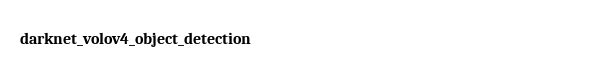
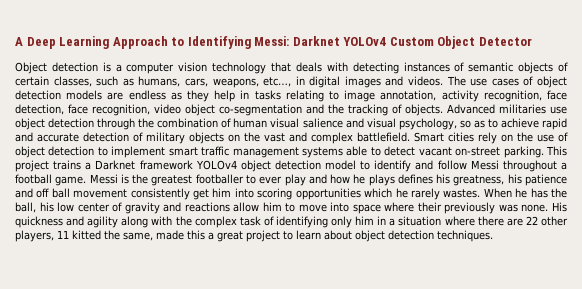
[20,32,251,47] darknet_volov4_object_detection -> [15,36,532,49] [15,62,569,74] [15,76,567,88] [15,90,567,102] [15,104,567,116] [15,118,567,130] [15,132,568,144] [15,146,568,158] [15,160,567,172] [15,174,567,186] [15,188,567,200] [15,202,568,214] [15,216,568,228] [15,230,493,242] A Deep Learning Approach to Identifying Messi: Darknet YOLOv4 Custom Object Detector // Object detection is a computer vision technology that deals with detecting instances of semantic objects of certain classes, such as humans, cars, weapons, etc…, in digital images and videos. The use cases of object detection models are endless as they help in tasks relating to image annotation, activity recognition, face detection, face recognition, video object co-segmentation and the tracking of objects. Advanced militaries use object detection through the combination of human visual salience and visual psychology, so as to achieve rapid and accurate detection of military objects on the vast and complex battlefield. Smart cities rely on the use of object detection to implement smart traffic management systems able to detect vacant on-street parking. This project trains a Darknet framework YOLOv4 object detection model to identify and follow Messi throughout a football game. Messi is the greatest footballer to ever play and how he plays defines his greatness, his patience and off ball movement consistently get him into scoring opportunities which he rarely wastes. When he has the ball, his low center of gravity and reactions allow him to move into space where their previously was none. His quickness and agility along with the complex task of identifying only him in a situation where there are 22 other players, 11 kitted the same, made this a great project to learn about object detection techniques.

